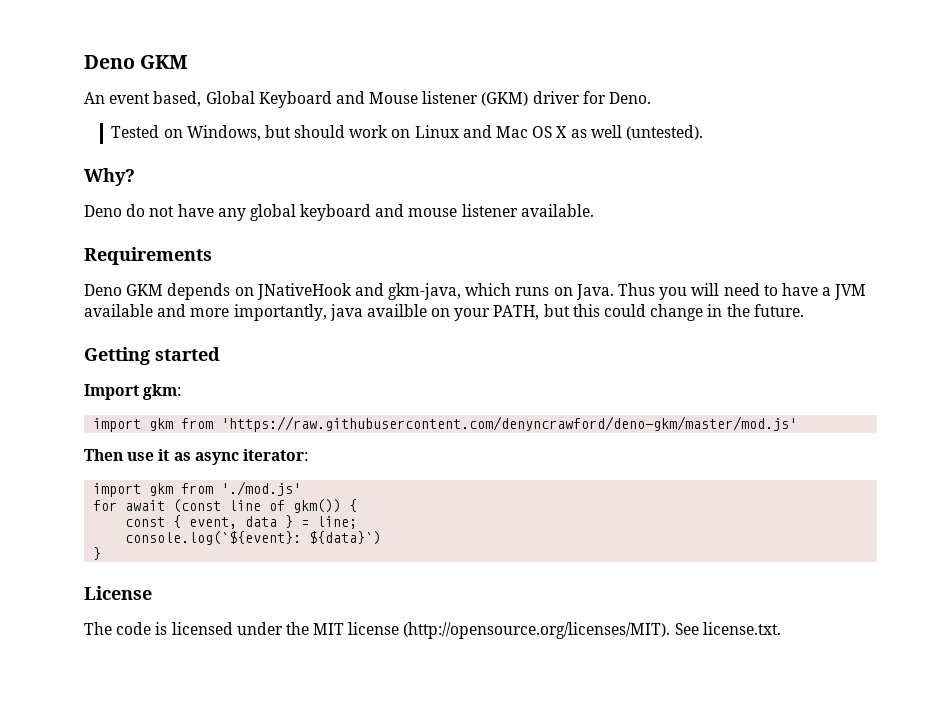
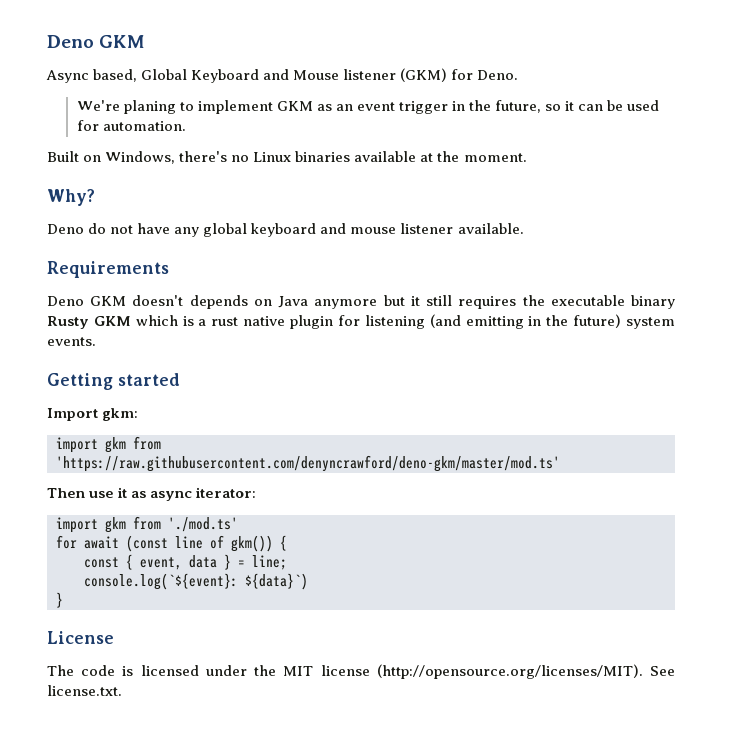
[84,92,151,104] An event -> [46,70,89,83] Async
[532,91,580,104] driver -> (448, 75) none
[111,125,703,141] Tested on Windows, but should work on Linux and Mac OS X as well (untested). -> [76,100,660,114] [76,120,186,131] [47,151,527,164] We're planing to implement GKM as an event trigger in the future, so it can be used for automation. // Built on Windows, there's no Linux binaries available at the moment.
(164, 290) none -> [132,295,184,306] doesn't
[256,283,867,300] [84,304,804,321] JNativeHook and gkm-java, which runs on Java. Thus you will need to have a JVM available and more importantly, java availble on your PATH, but this could change in the future. -> [278,295,675,309] [47,314,676,329] [47,337,96,346] Java anymore but it still requires the executable binary Rusty GKM which is a rust native plugin for listening (and emitting in the future) system events.
[221,416,798,432] 'https://raw.githubusercontent.com/denyncrawford/deno-gkm/master/mod.js' -> [56,455,560,472] 'https://raw.githubusercontent.com/denyncrawford/deno-gkm/master/mod.ts'
[221,481,302,496] './mod.js' -> [168,517,238,532] './mod.ts'

